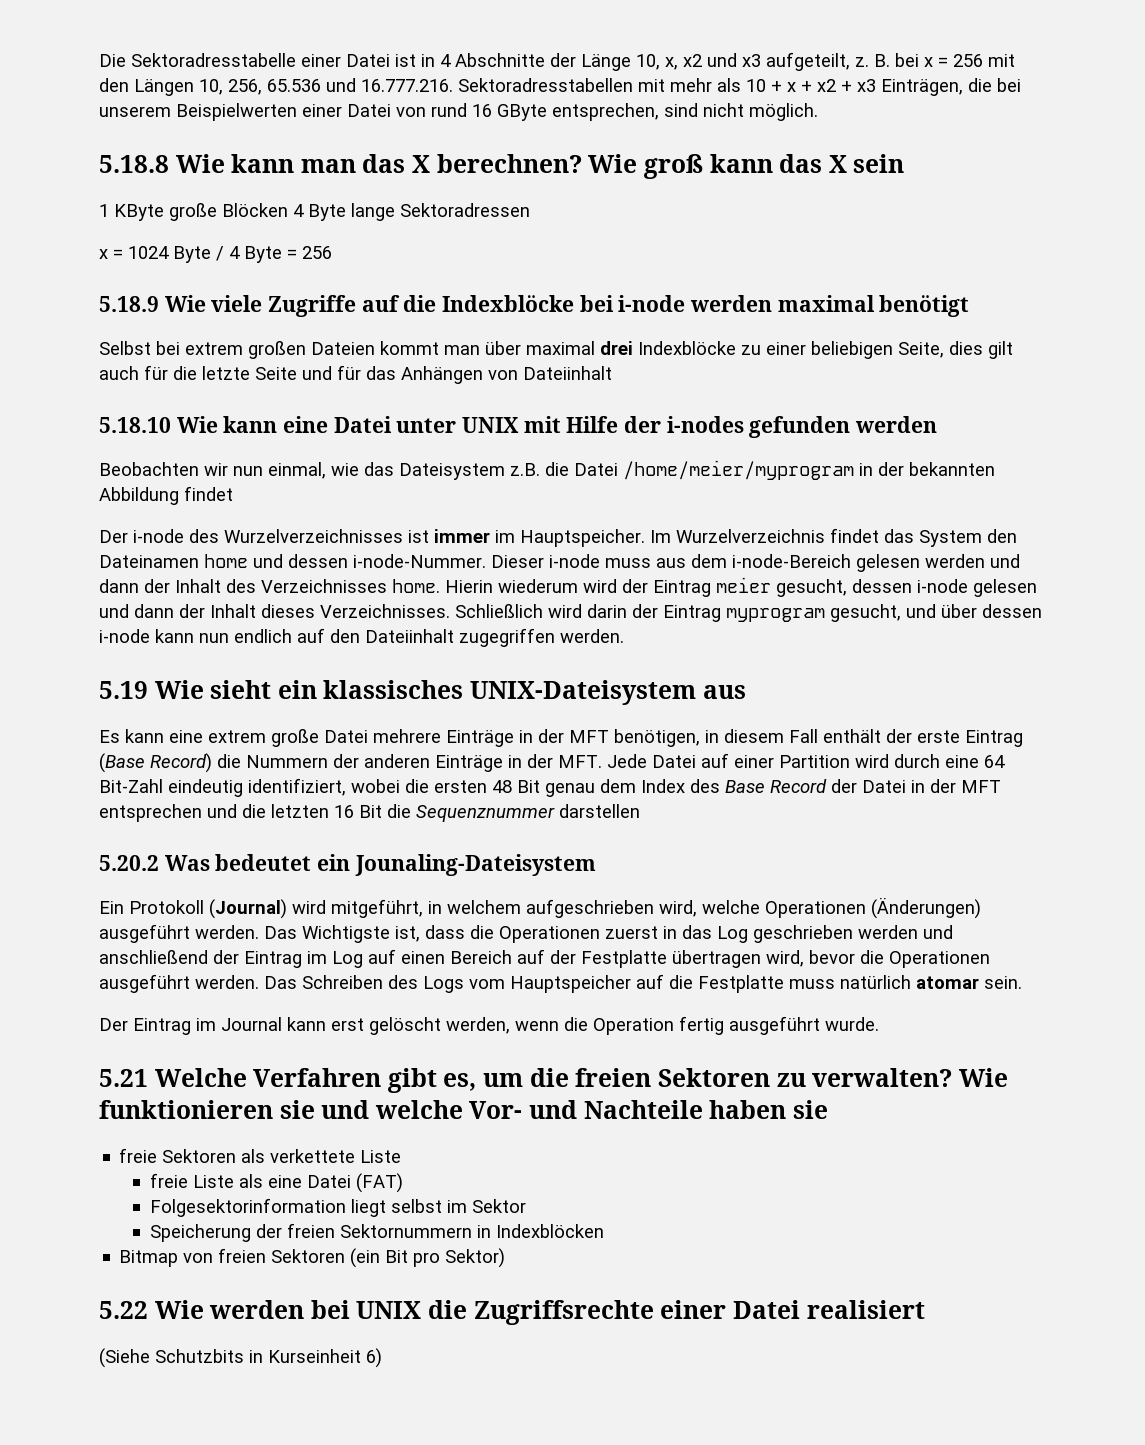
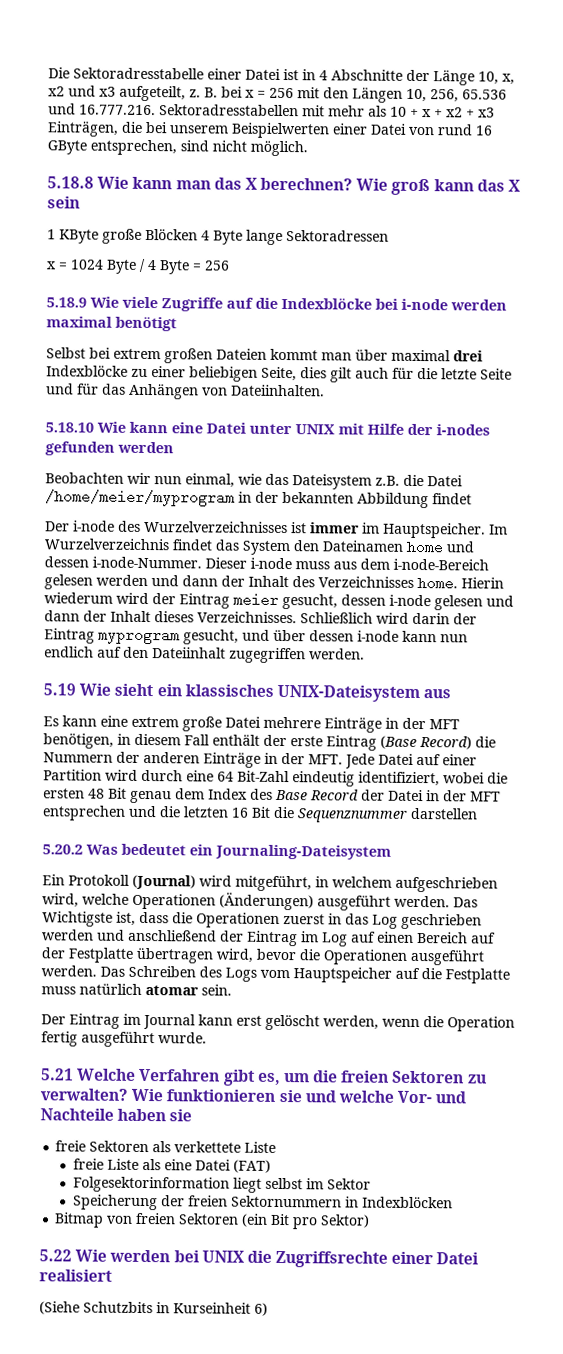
[523,366,612,380] Dateiinhalt -> [231,384,325,397] Dateiinhalten.
[354,854,596,876] Jounaling-Dateisystem -> [215,844,391,860] Journaling-Dateisystem

